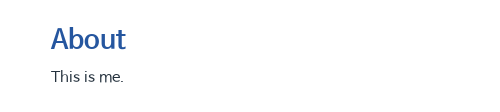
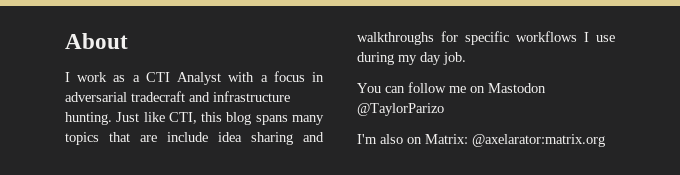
[51,70,124,83] This is me. -> [65,71,325,85] [65,91,290,102] [65,112,324,125] [65,132,324,145] [357,31,615,45] [357,52,466,65] [357,82,546,93] [357,103,444,116] [357,134,605,147] I work as a CTI Analyst with a focus in adversarial tradecraft and infrastructure hunting. Just like CTI, this blog spans many topics that are include idea sharing and walkthroughs for specific workflows I use during my day job. // You can follow me on Mastodon @TaylorParizo // I'm also on Matrix: @axelarator:matrix.org

